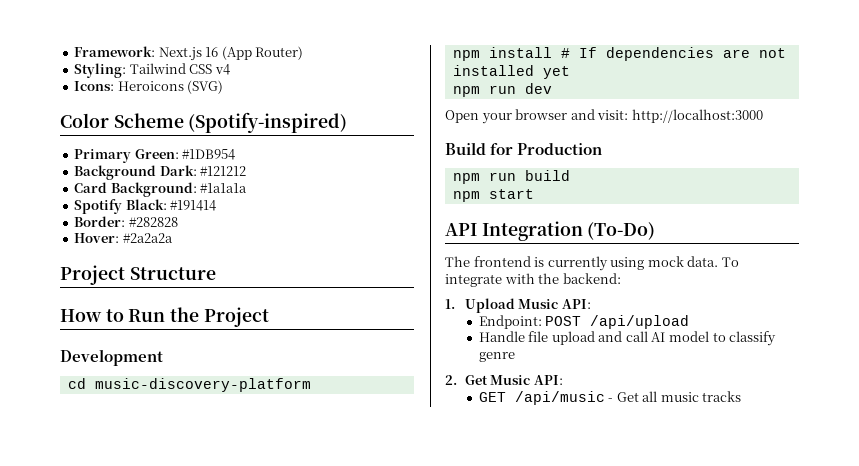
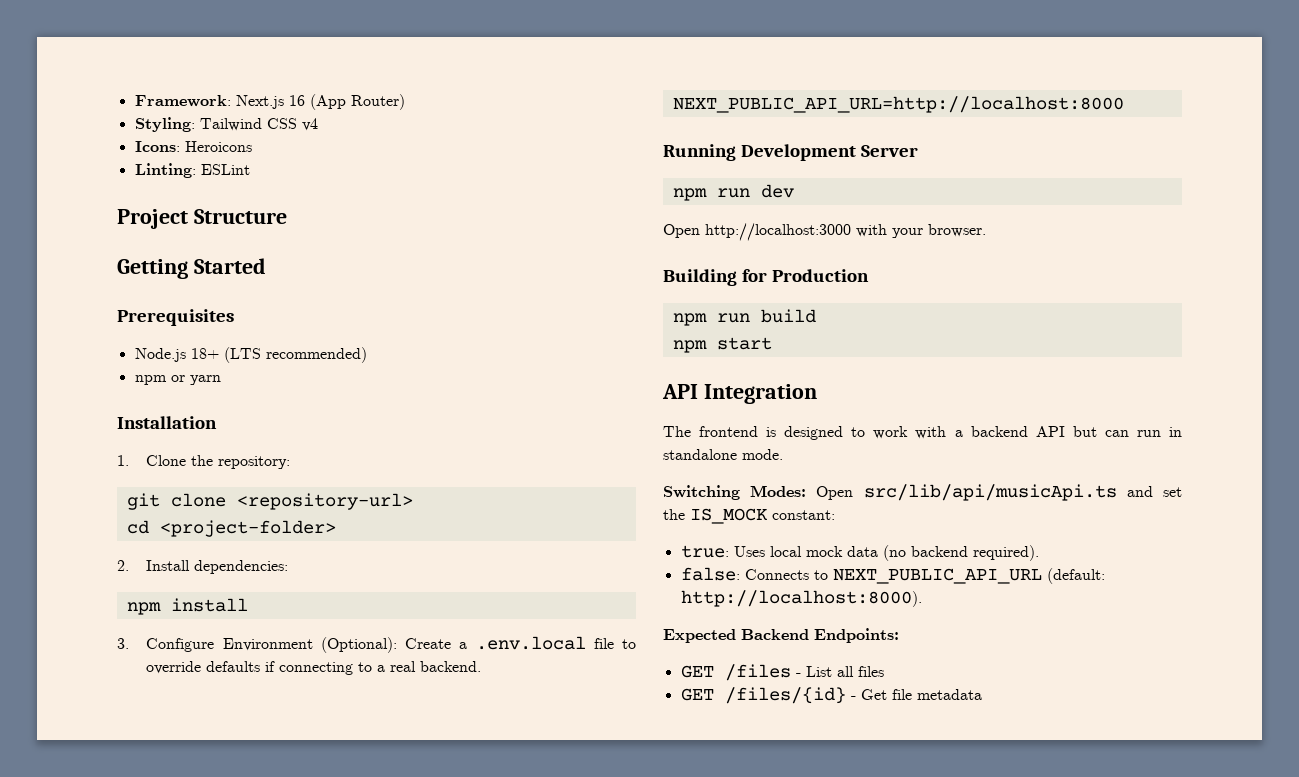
[187,80,224,94] [60,112,348,133] [74,149,236,163] [74,165,247,180] [74,182,248,197] [74,199,217,214] [74,216,178,227] [74,233,173,243] [60,265,216,285] [60,307,269,327] [60,349,163,366] [67,378,311,392] [452,47,786,61] [452,65,570,79] [452,83,552,97] [445,109,763,124] [445,142,486,155] (SVG) // Color Scheme (Spotify-inspired) // Primary Green: #1DB954 // Background Dark: #121212 // Card Background: #1a1a1a // Spotify Black: #191414 // Border: #282828 // Hover: #2a2a2a // Project Structure // How to Run the Project // Development // cd music-discovery-platform // npm install # If dependencies are not installed yet // npm run dev // Open your browser and visit: http://localhost:3000 // Build -> [134,163,250,178] [117,209,287,229] [117,258,266,279] [117,309,234,326] [134,347,367,363] [134,375,221,385] [117,416,217,429] [117,455,291,469] [126,493,413,510] [126,520,336,537] [117,560,289,574] [126,598,248,615] [117,636,636,653] [146,661,482,675] [672,96,1124,113] [663,144,919,161] [672,184,794,201] [663,223,986,241] [663,269,737,286] // Linting: ESLint // Project Structure // Getting Started // Prerequisites // Node.js 18+ (LTS recommended) // npm or yarn // Installation // 1. Clone the repository: // git clone <repository-url> // cd <project-folder> // 2. Install dependencies: // npm install // 3. Configure Environment (Optional): Create a .env.local file to override defaults if connecting to a real backend. // NEXT_PUBLIC_API_URL=http://localhost:8000 // Running Development Server // npm run dev // Open http://localhost:3000 with your browser. // Building
[587,222,656,240] (To-Do) -> (817, 394) none
[547,256,739,271] [445,273,621,287] [445,298,591,313] [478,315,690,329] [478,331,777,346] [478,352,515,362] [445,375,563,385] [478,391,742,405] currently using mock data. To integrate with the backend: // 1. Upload Music API: // Endpoint: POST /api/upload // Handle file upload and call AI model to classify genre // 2. Get Music API: // GET /api/music - Get all music tracks -> [784,426,1182,440] [663,449,783,460] [663,484,1182,501] [663,508,835,524] [680,545,1039,561] [680,567,1105,584] [680,590,922,607] [663,628,899,643] [680,664,884,681] [680,687,982,704] designed to work with a backend API but can run in standalone mode. // Switching Modes: Open src/lib/api/musicApi.ts and set the IS_MOCK constant: // true: Uses local mock data (no backend required). // false: Connects to NEXT_PUBLIC_API_URL (default: http://localhost:8000). // Expected Backend Endpoints: // GET /files - List all files // GET /files/{id} - Get file metadata

